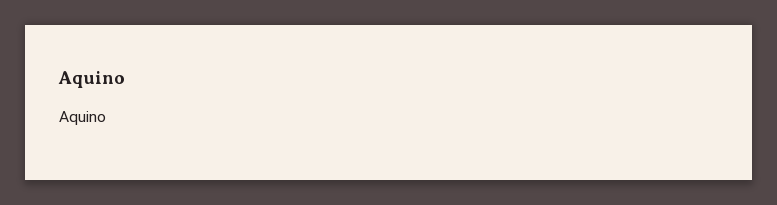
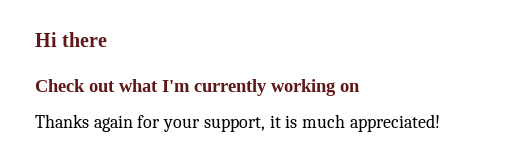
[58,71,125,88] [59,111,106,125] Aquino // Aquino -> [35,32,108,47] [35,79,360,96] [35,114,440,132] Hi there // Check out what I'm currently working on // Thanks again for your support, it is much appreciated!

